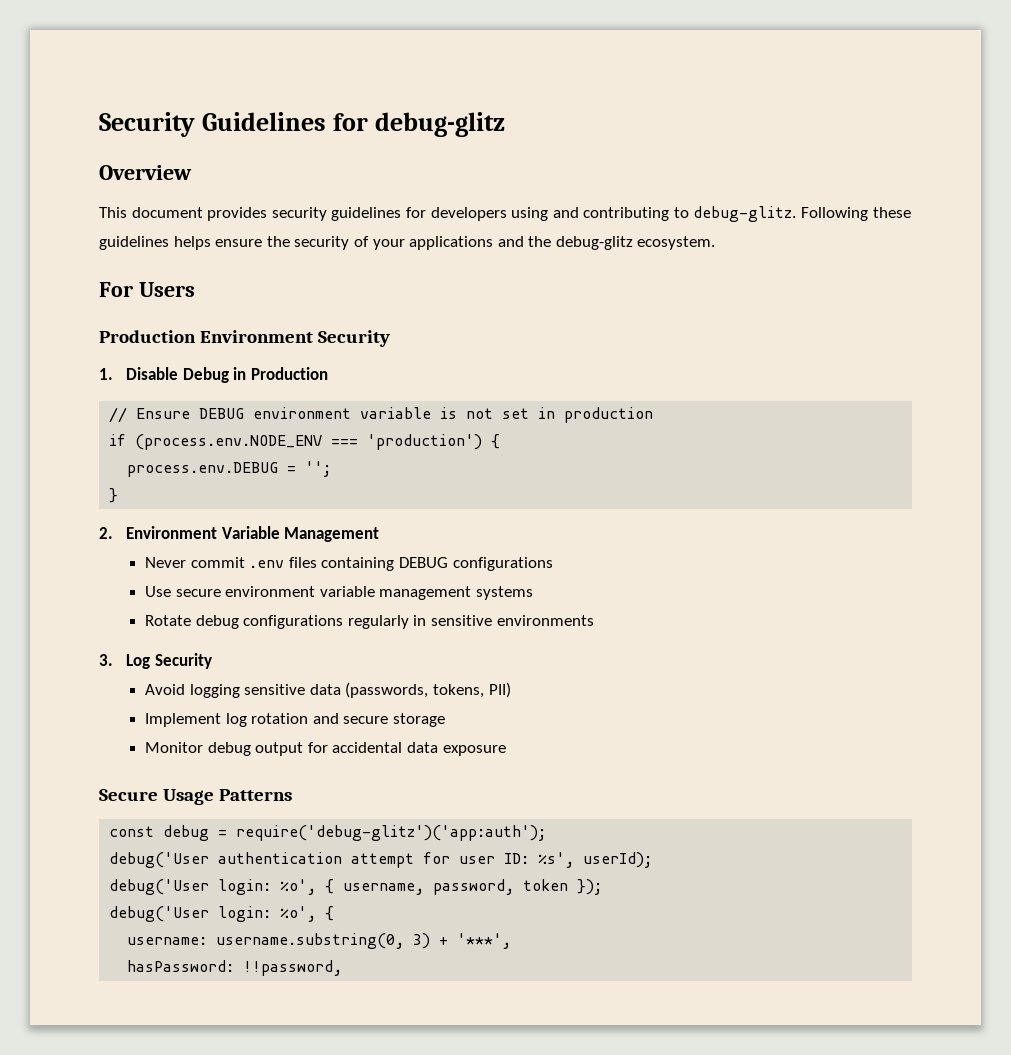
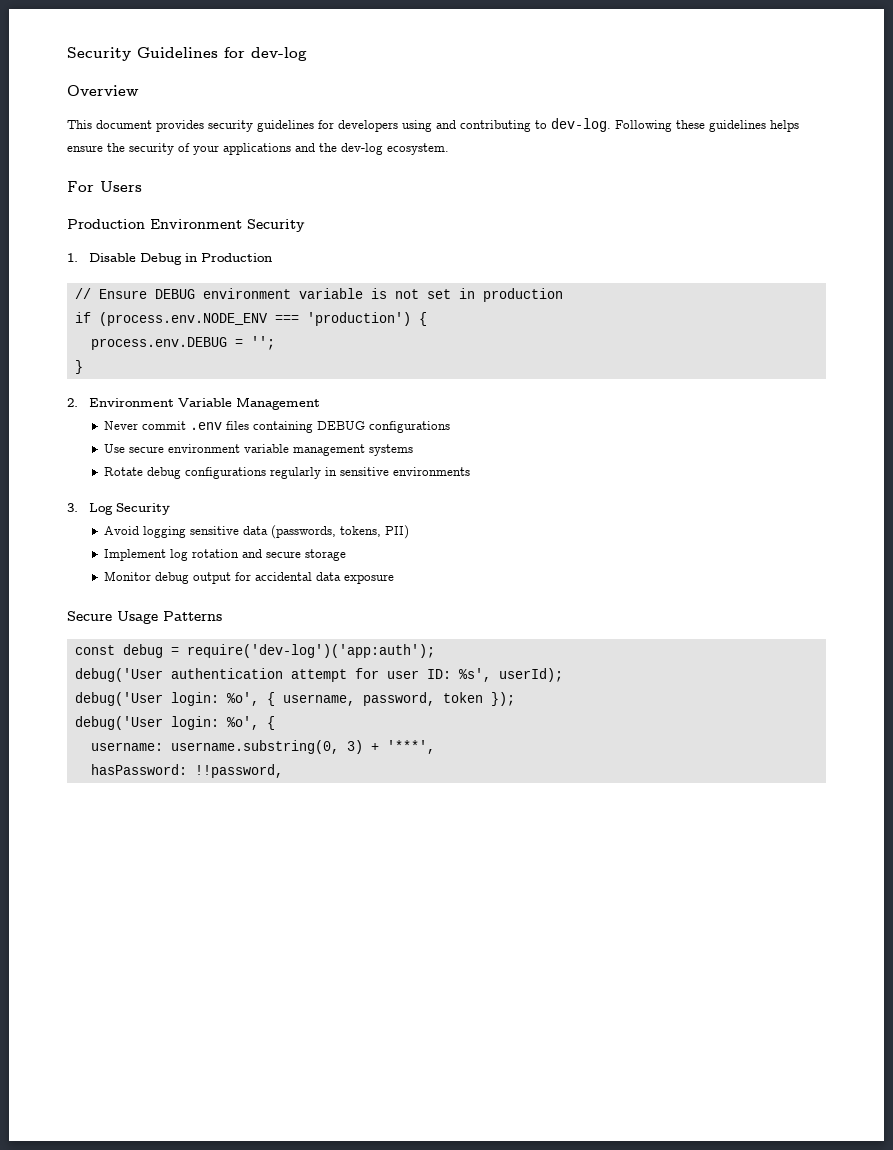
[374,112,505,137] debug-glitz -> [251,47,307,61] dev-log
[693,206,797,222] debug-glitz. -> [551,118,611,132] dev-log.
[555,236,633,250] debug-glitz -> [341,143,383,155] dev-log
[236,825,547,841] require('debug-glitz')('app:auth'); -> [186,644,435,658] require('dev-log')('app:auth');

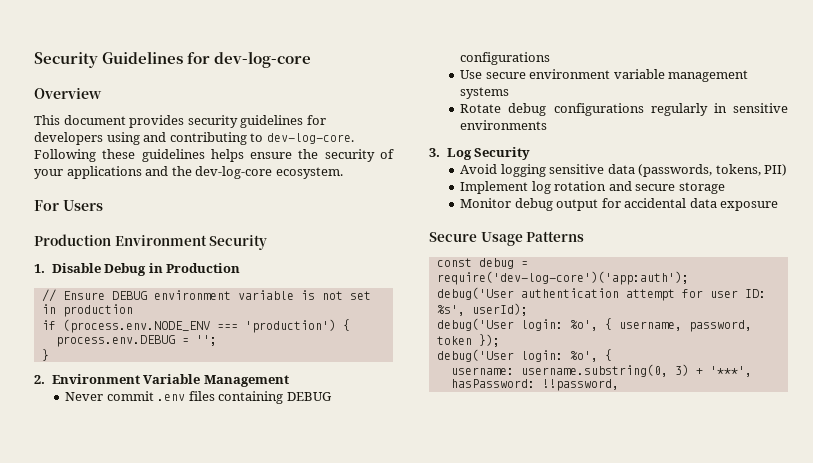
[251,47,307,61] dev-log -> [214,51,312,68] dev-log-core
[551,118,611,132] dev-log. -> [266,133,354,144] dev-log-core.
[341,143,383,155] dev-log -> [195,166,273,179] dev-log-core
[186,644,435,658] require('dev-log')('app:auth'); -> [436,271,689,285] require('dev-log-core')('app:auth');

